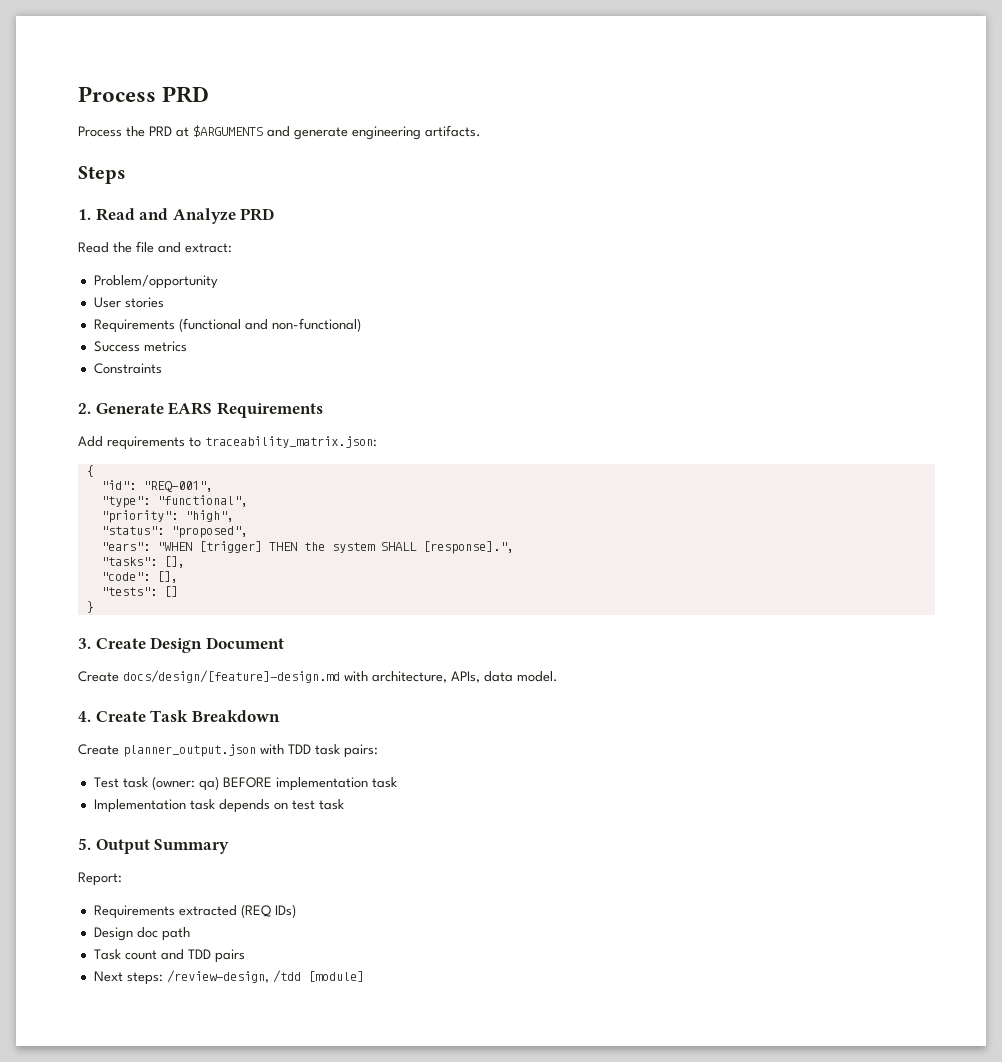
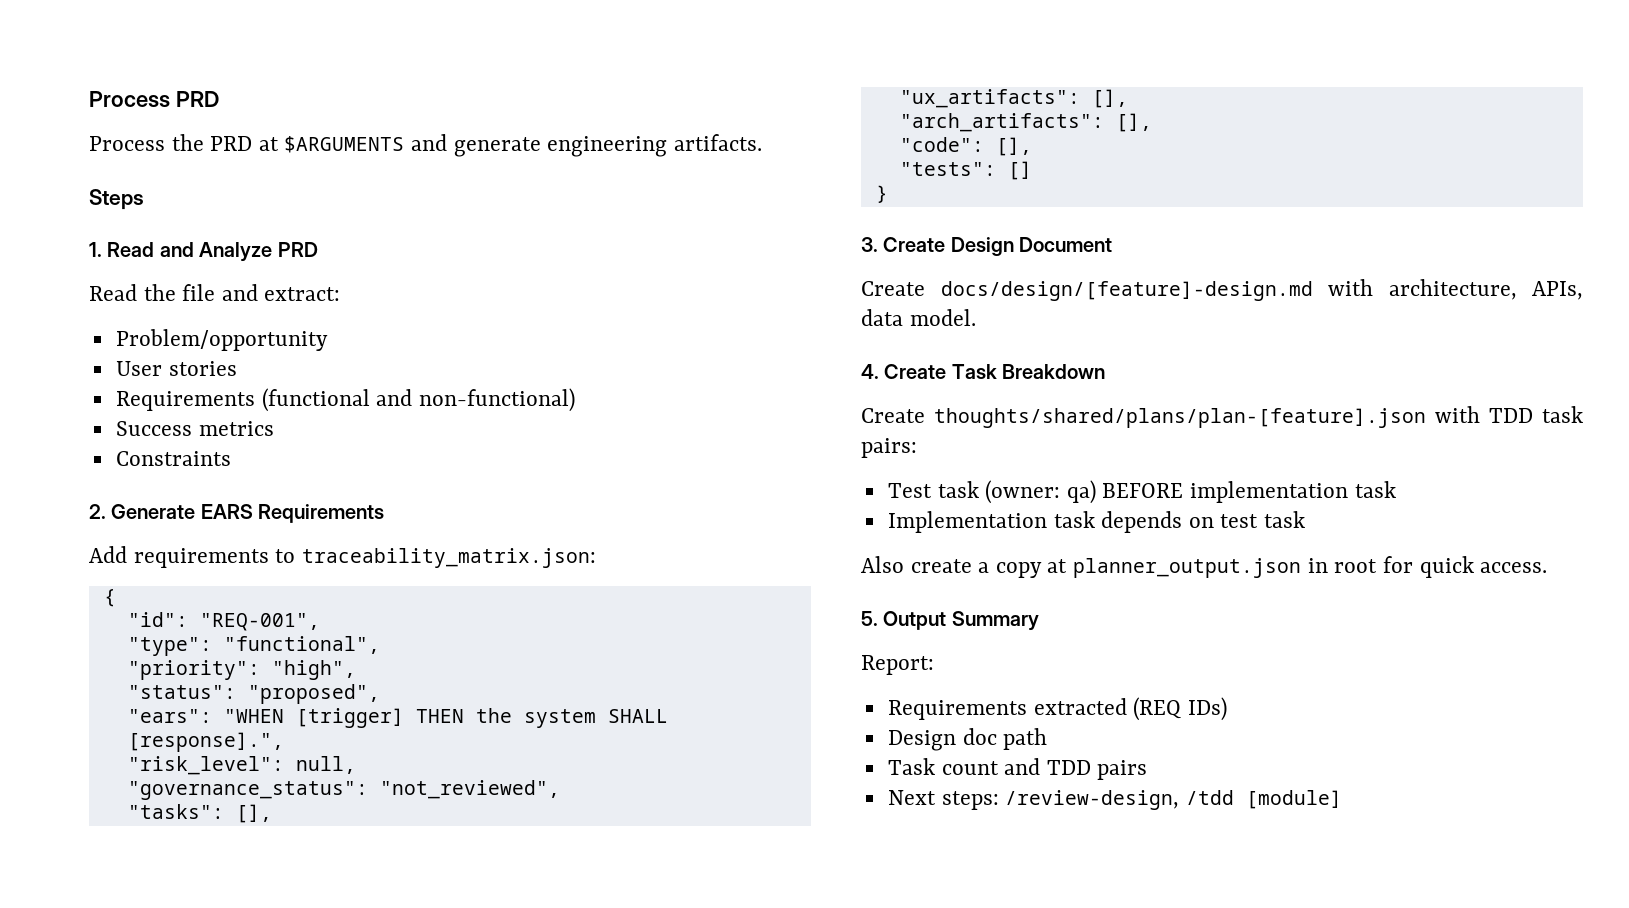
[100,557,157,566] "tasks": -> [127,756,356,775] [127,780,560,800] [127,804,272,823] [899,89,1128,108] [899,113,1104,132] "risk_level": null, // "governance_status": "not_reviewed", // "tasks": [], // "ux_artifacts": [], // "arch_artifacts":
[123,744,256,757] planner_output.json -> [934,408,1426,428] thoughts/shared/plans/plan-[feature].json
(344, 804) none -> [861,556,1548,578] // Also create a copy at planner_output.json in root for quick access.

